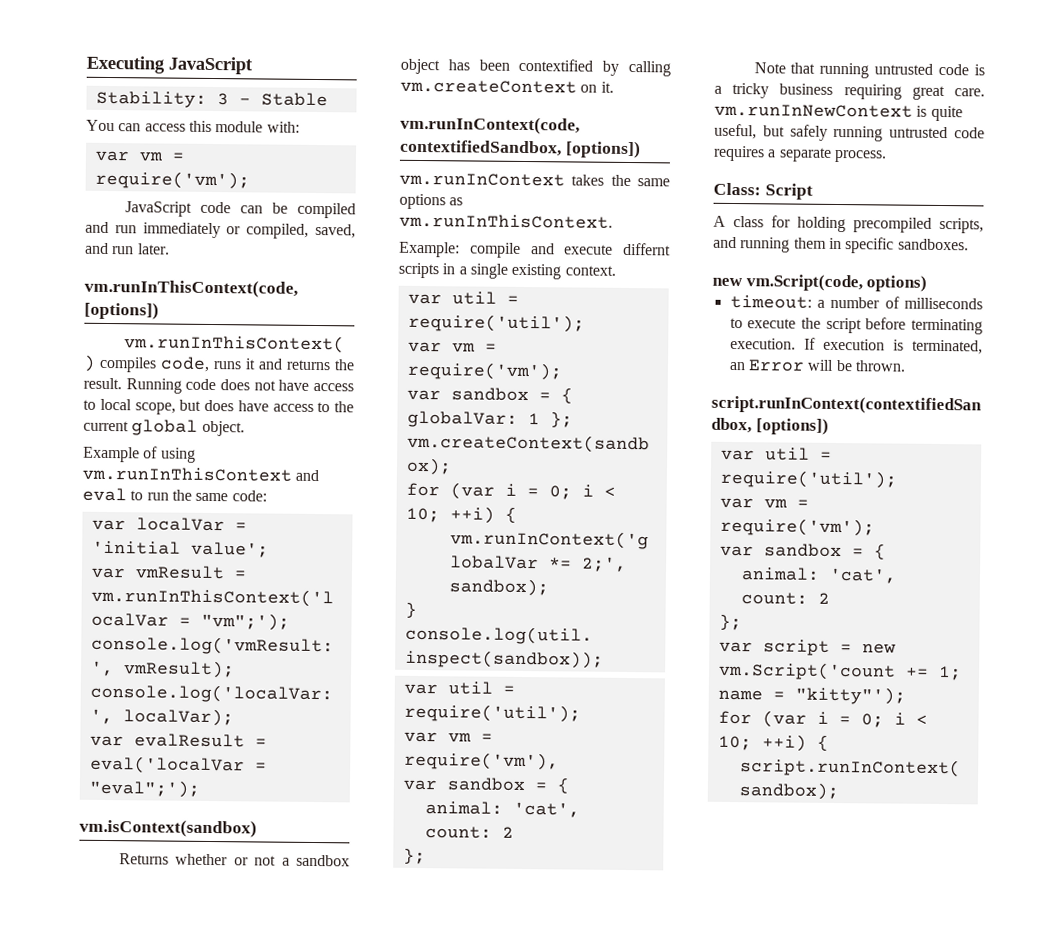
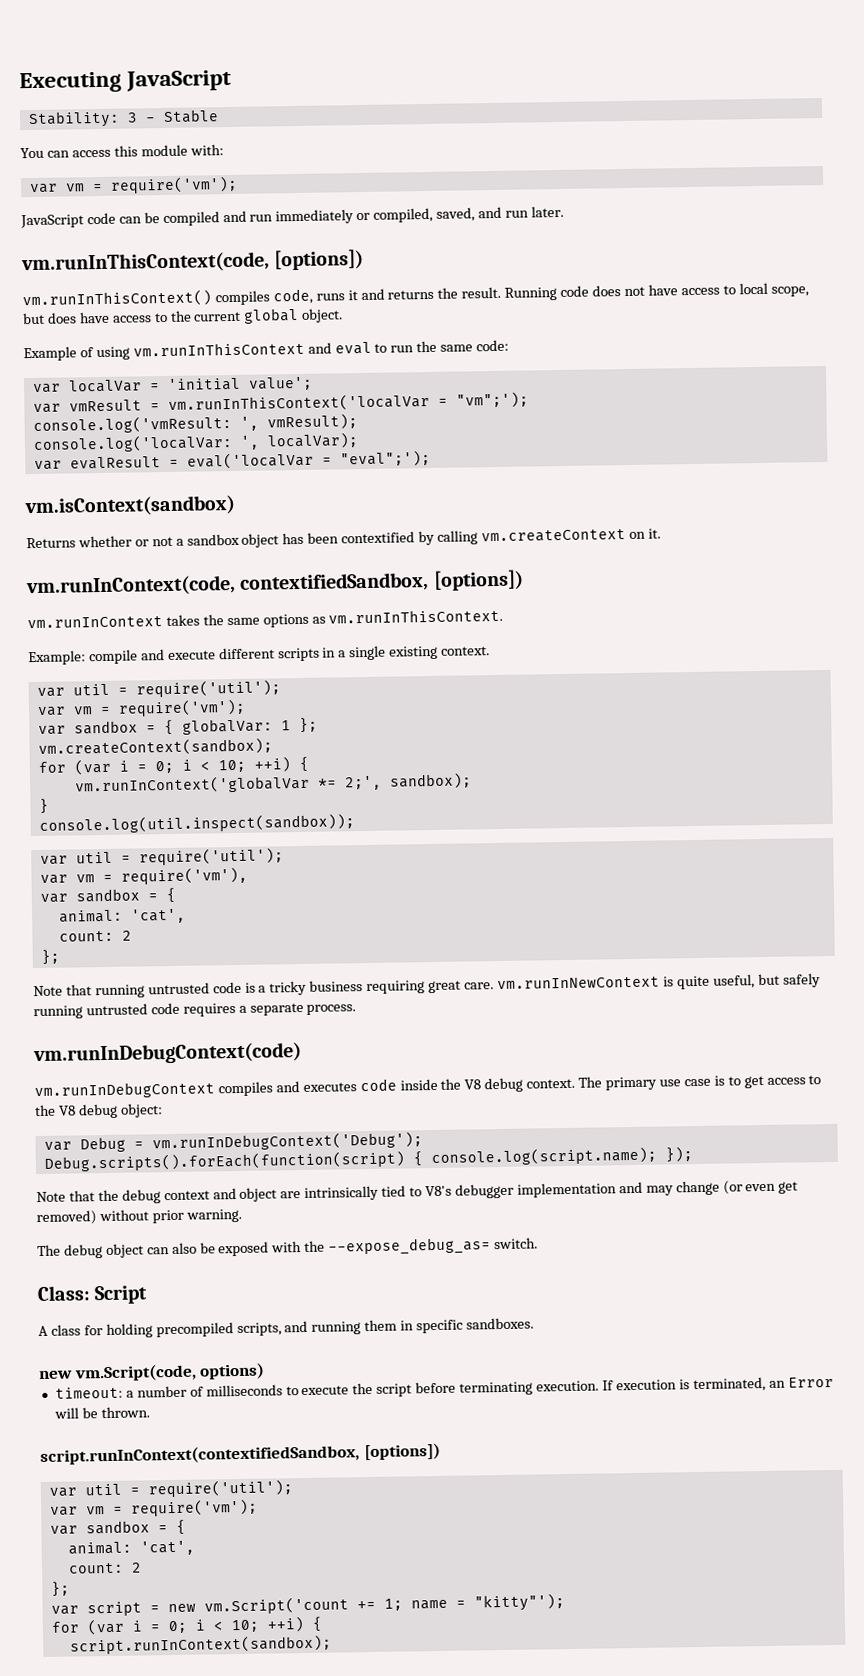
[623,242,671,256] differnt -> [218,647,275,660] different
(887, 156) none -> [33,1042,302,1066] [34,1075,822,1100] [35,1103,163,1119] [43,1131,423,1153] [43,1146,693,1172] [36,1180,799,1204] [36,1208,242,1226] [37,1237,539,1259] // vm.runInDebugContext(code) // vm.runInDebugContext compiles and executes code inside the V8 debug context. The primary use case is to get access to the V8 debug object: // var Debug = vm.runInDebugContext('Debug'); // Debug.scripts().forEach(function(script) { console.log(script.name); }); // Note that the debug context and object are intrinsically tied to V8's debugger implementation and may change (or even get removed) without prior warning. // The debug object can also be exposed with the --expose_debug_as= switch.

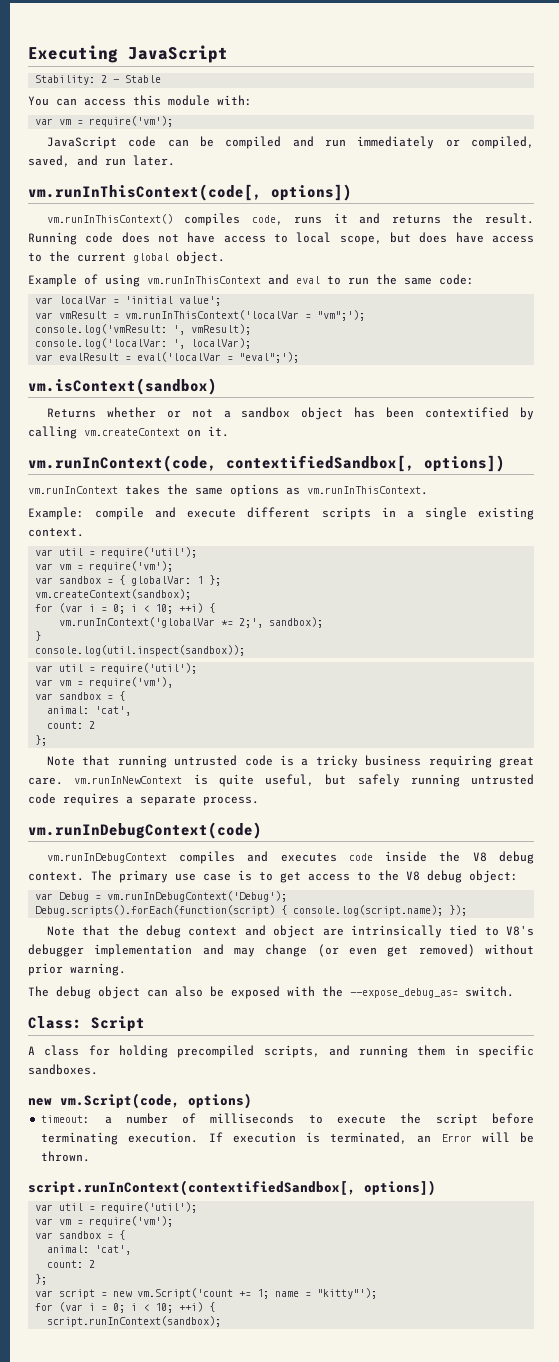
[126,112,138,123] 3 -> [101,75,108,83] 2
[21,248,365,275] vm.runInThisContext(code, [options]) -> [28,184,352,201] vm.runInThisContext(code[, options])
[239,569,524,593] contextifiedSandbox, [options]) -> [226,455,505,472] contextifiedSandbox[, options])
[40,1442,441,1466] script.runInContext(contextifiedSandbox, [options]) -> [28,1180,436,1196] script.runInContext(contextifiedSandbox[, options])

